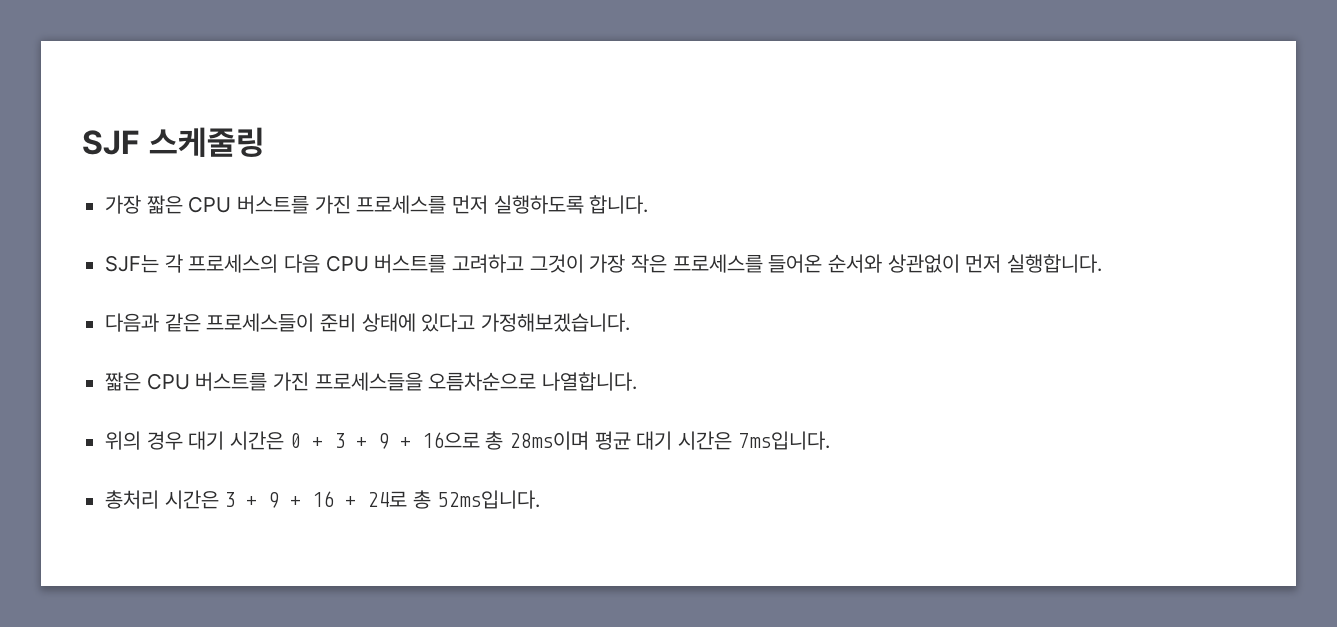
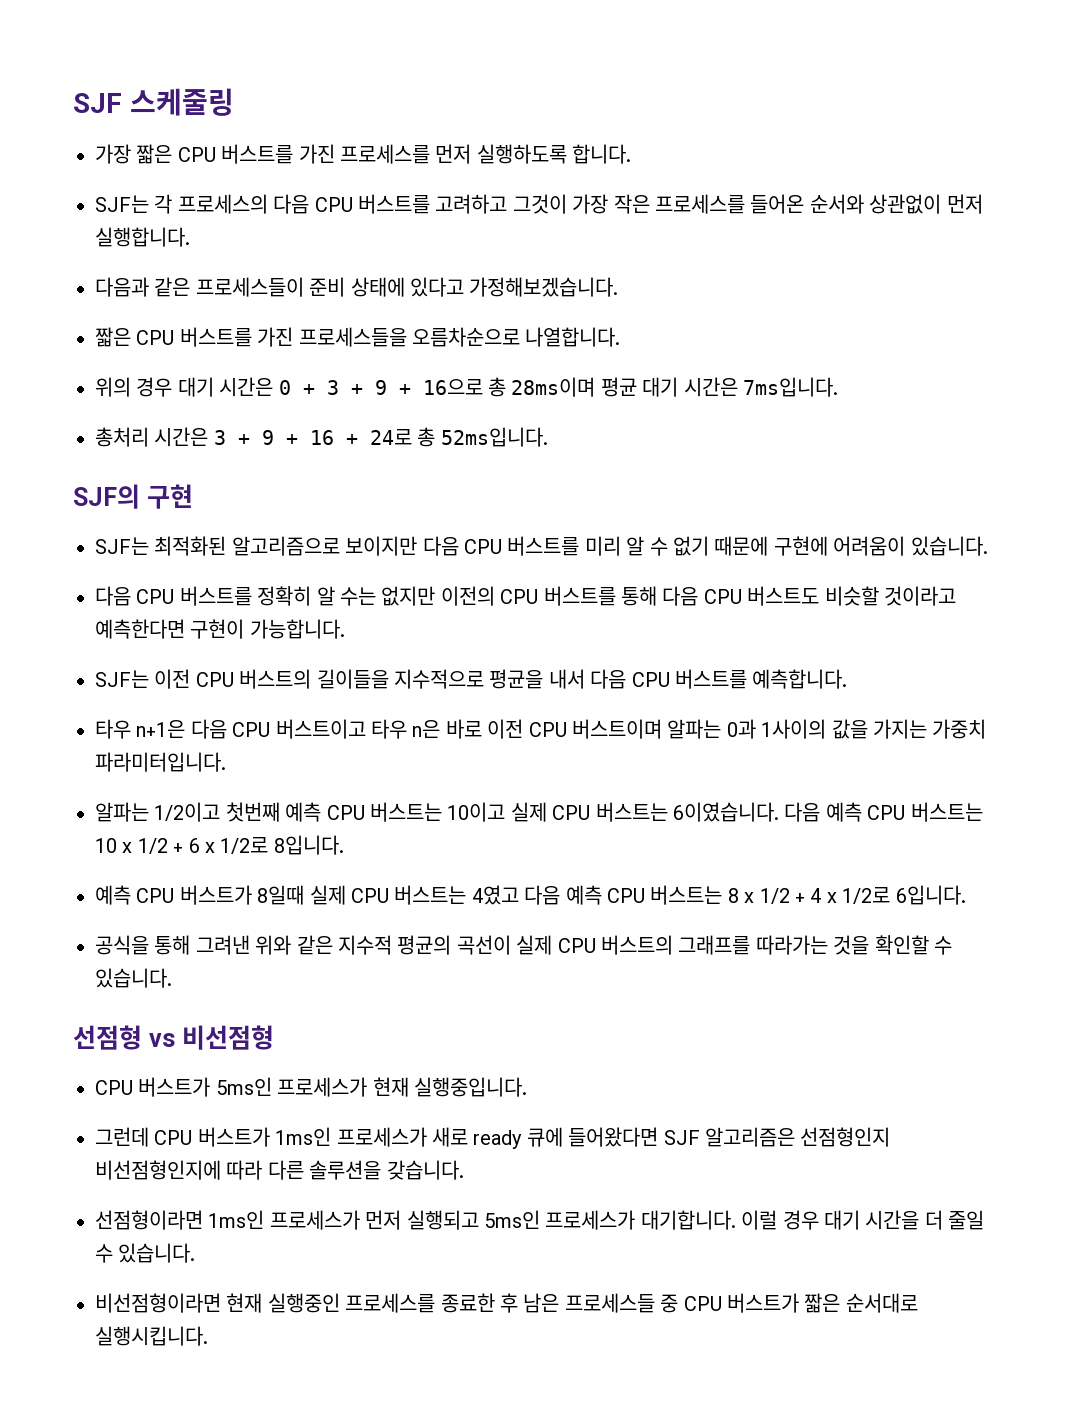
(540, 499) none -> [73,484,193,509] [95,536,988,556] [95,586,956,606] [95,619,345,639] [95,669,848,689] [95,719,987,739] [95,752,226,772] [95,802,983,822] [95,835,344,855] [95,885,966,905] [95,935,952,955] [95,968,172,988] [73,1025,274,1050] [95,1077,527,1097] [95,1127,891,1149] [95,1160,464,1180] [95,1210,985,1230] [95,1243,196,1263] [95,1293,918,1313] [95,1326,208,1346] // SJF의 구현 // SJF는 최적화된 알고리즘으로 보이지만 다음 CPU 버스트를 미리 알 수 없기 때문에 구현에 어려움이 있습니다. // 다음 CPU 버스트를 정확히 알 수는 없지만 이전의 CPU 버스트를 통해 다음 CPU 버스트도 비슷할 것이라고 예측한다면 구현이 가능합니다. // SJF는 이전 CPU 버스트의 길이들을 지수적으로 평균을 내서 다음 CPU 버스트를 예측합니다. // 타우 n+1은 다음 CPU 버스트이고 타우 n은 바로 이전 CPU 버스트이며 알파는 0과 1사이의 값을 가지는 가중치 파라미터입니다. // 알파는 1/2이고 첫번째 예측 CPU 버스트는 10이고 실제 CPU 버스트는 6이였습니다. 다음 예측 CPU 버스트는 10 x 1/2 + 6 x 1/2로 8입니다. // 예측 CPU 버스트가 8일때 실제 CPU 버스트는 4였고 다음 예측 CPU 버스트는 8 x 1/2 + 4 x 1/2로 6입니다. // 공식을 통해 그려낸 위와 같은 지수적 평균의 곡선이 실제 CPU 버스트의 그래프를 따라가는 것을 확인할 수 있습니다. // 선점형 vs 비선점형 // CPU 버스트가 5ms인 프로세스가 현재 실행중입니다. // 그런데 CPU 버스트가 1ms인 프로세스가 새로 ready 큐에 들어왔다면 SJF 알고리즘은 선점형인지 비선점형인지에 따라 다른 솔루션을 갖습니다. // 선점형이라면 1ms인 프로세스가 먼저 실행되고 5ms인 프로세스가 대기합니다. 이럴 경우 대기 시간을 더 줄일 수 있습니다. // 비선점형이라면 현재 실행중인 프로세스를 종료한 후 남은 프로세스들 중 CPU 버스트가 짧은 순서대로 실행시킵니다.

